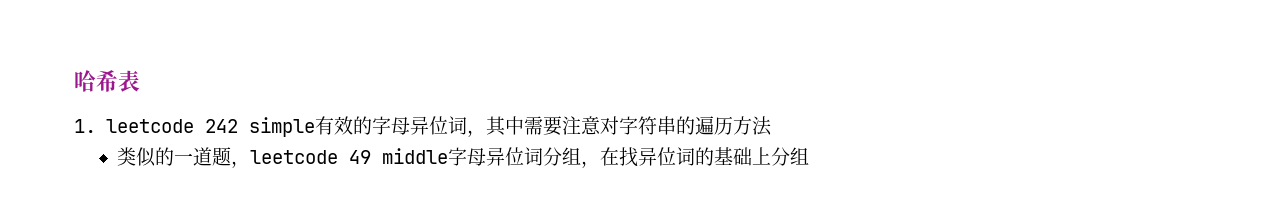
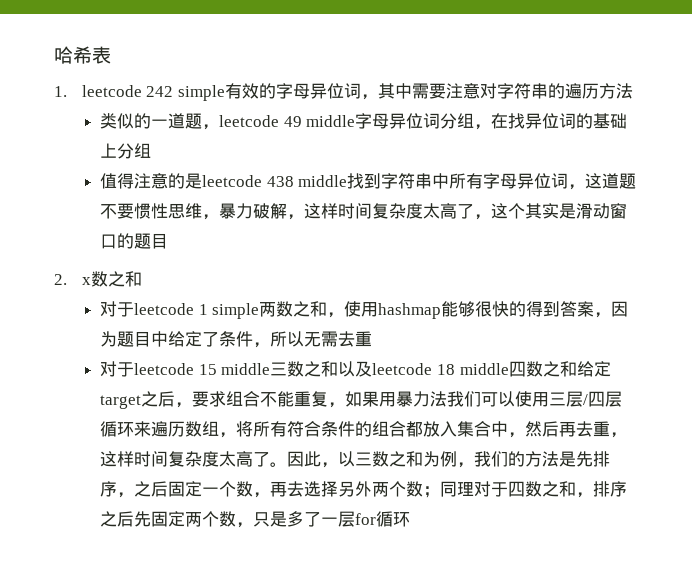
(809, 156) none -> [100,173,637,190] [100,203,628,220] [100,233,169,249] [54,271,142,287] [100,301,629,319] [100,331,373,348] [100,361,611,377] [100,391,623,409] [100,421,628,438] [100,451,611,468] [100,481,628,498] [100,511,411,528] // 值得注意的是leetcode 438 middle找到字符串中所有字母异位词，这道题不要惯性思维，暴力破解，这样时间复杂度太高了，这个其实是滑动窗口的题目 // 2. x数之和 // 对于leetcode 1 simple两数之和，使用hashmap能够很快的得到答案，因为题目中给定了条件，所以无需去重 // 对于leetcode 15 middle三数之和以及leetcode 18 middle四数之和给定target之后，要求组合不能重复，如果用暴力法我们可以使用三层/四层循环来遍历数组，将所有符合条件的组合都放入集合中，然后再去重，这样时间复杂度太高了。因此，以三数之和为例，我们的方法是先排序，之后固定一个数，再去选择另外两个数；同理对于四数之和，排序之后先固定两个数，只是多了一层for循环

